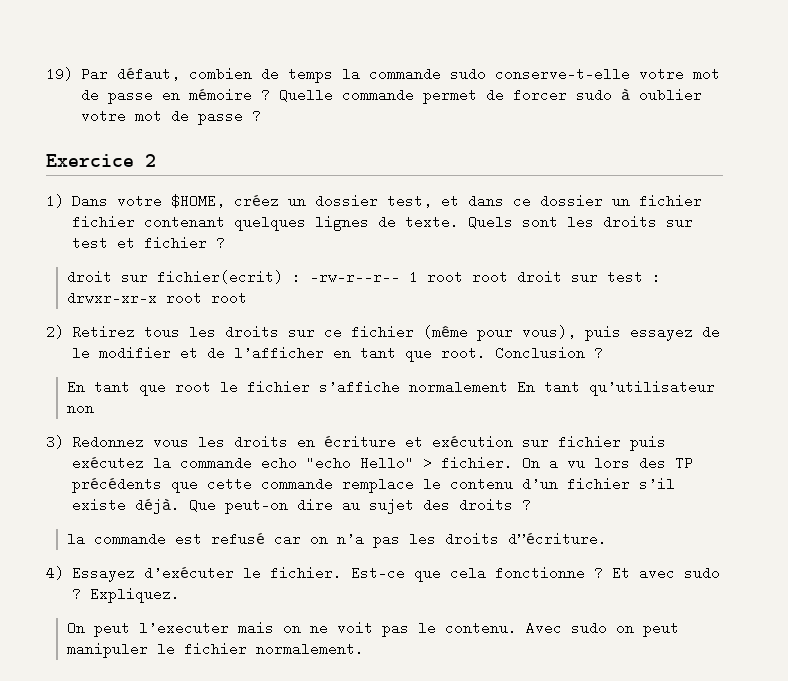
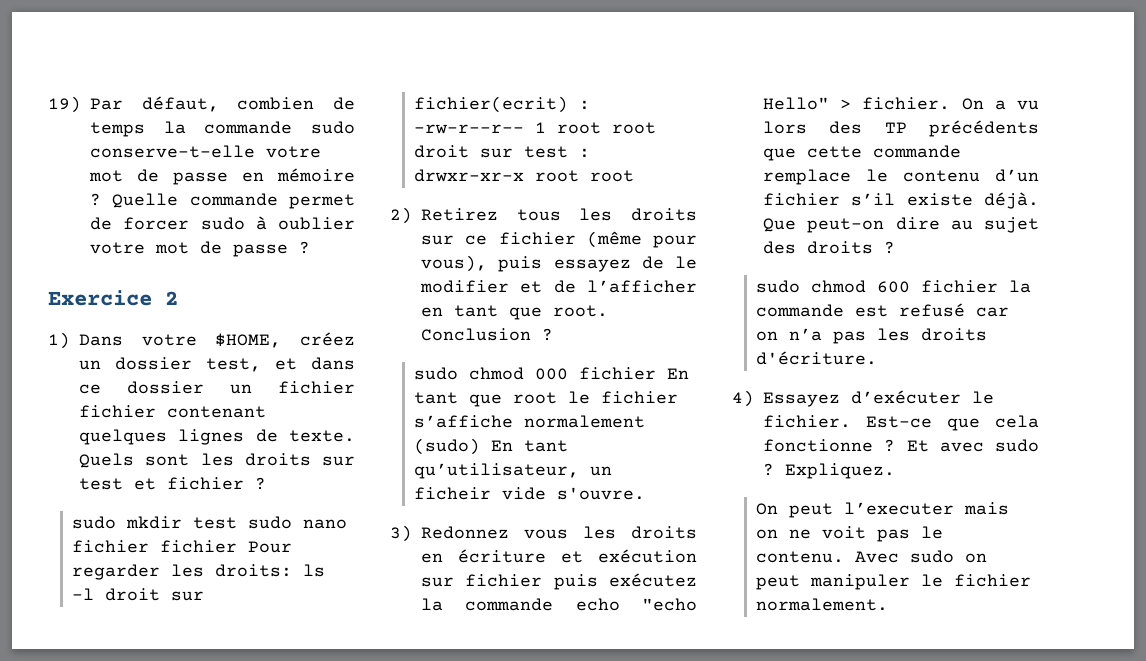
(226, 243) none -> [72,516,348,529] [72,540,293,553] [72,564,326,580] [72,588,95,600] sudo mkdir test sudo nano fichier fichier Pour regarder les droits: ls -l
(604, 353) none -> [414,367,657,380] sudo chmod 000 fichier
[517,380,716,396] [67,406,95,413] En tant qu’utilisateur non -> [414,438,569,455] [414,463,613,479] [414,487,646,500] (sudo) En tant qu’utilisateur, un ficheir vide s'ouvre.
(532, 505) none -> [756,280,999,293] sudo chmod 600 fichier
[508,532,608,546] d”écriture. -> [756,351,878,365] d'écriture.

